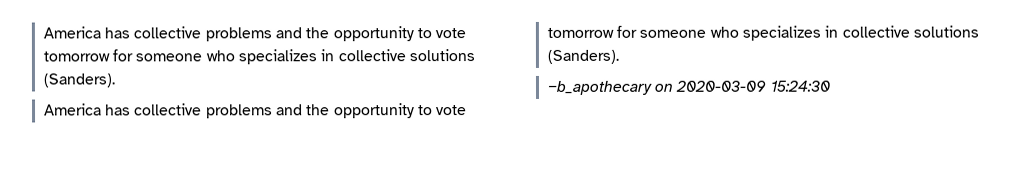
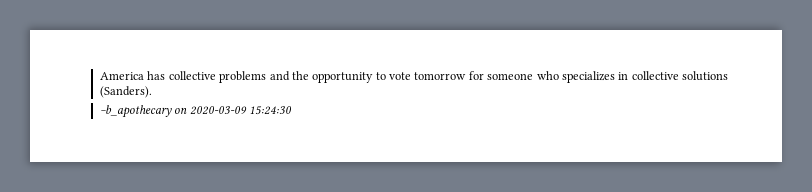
[43,103,468,119] [546,25,979,41] [546,49,619,64] // America has collective problems and the opportunity to vote tomorrow for someone who specializes in collective solutions (Sanders). -> (153, 92) none

